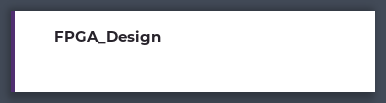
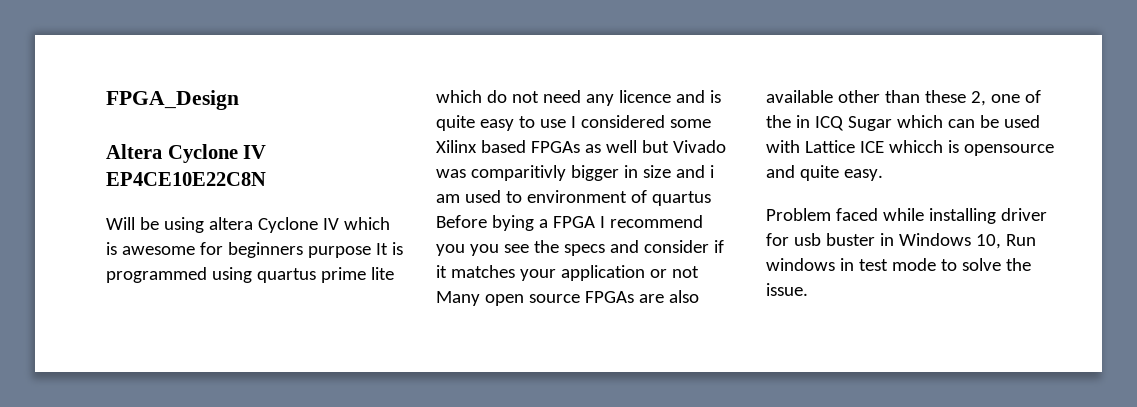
(161, 37) none -> [106,144,267,163] [106,172,266,186] [106,217,390,233] [106,242,403,258] [106,267,394,283] [436,90,721,106] [436,115,711,131] [436,140,726,153] [436,165,714,181] [436,190,711,206] [436,215,703,231] [436,240,724,256] [436,265,699,281] [436,290,699,306] [766,90,1041,106] [766,115,1040,131] [766,140,1054,156] [766,165,883,181] [766,208,1047,224] [766,233,1036,249] [766,258,1031,271] [766,283,808,296] // Altera Cyclone IV EP4CE10E22C8N // Will be using altera Cyclone IV which is awesome for beginners purpose It is programmed using quartus prime lite which do not need any licence and is quite easy to use I considered some Xilinx based FPGAs as well but Vivado was comparitivly bigger in size and i am used to environment of quartus Before bying a FPGA I recommend you you see the specs and consider if it matches your application or not Many open source FPGAs are also available other than these 2, one of the in ICQ Sugar which can be used with Lattice ICE whicch is opensource and quite easy. // Problem faced while installing driver for usb buster in Windows 10, Run windows in test mode to solve the issue.

